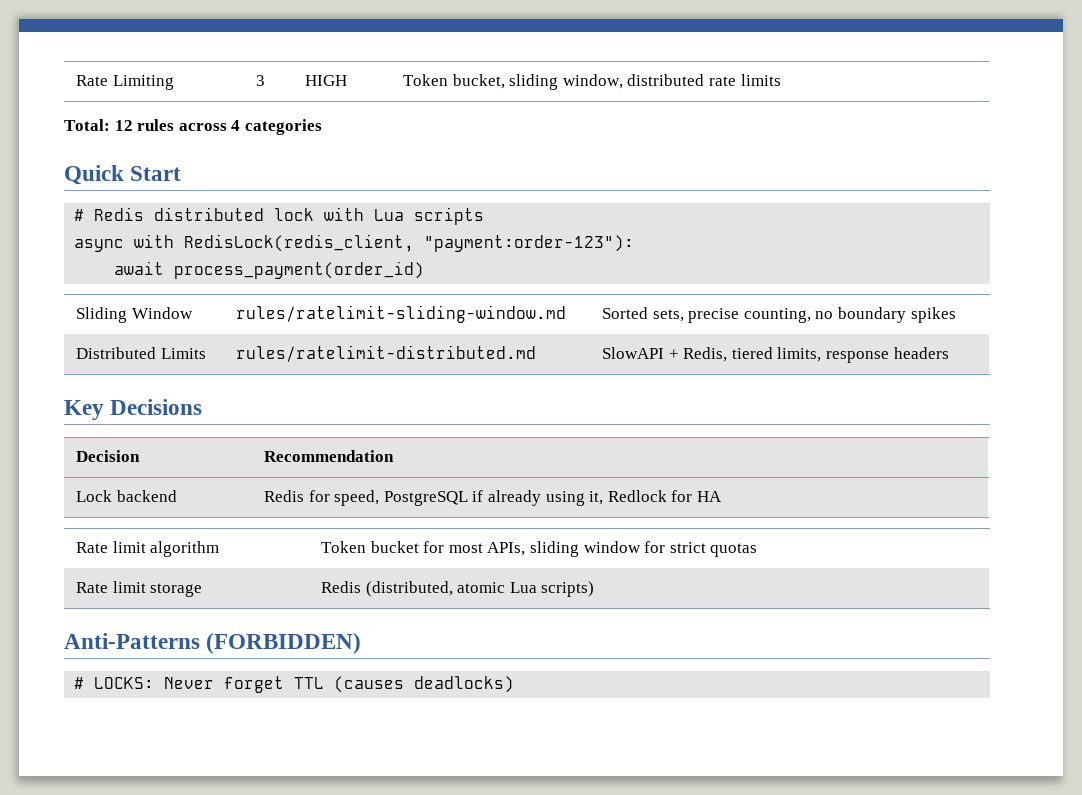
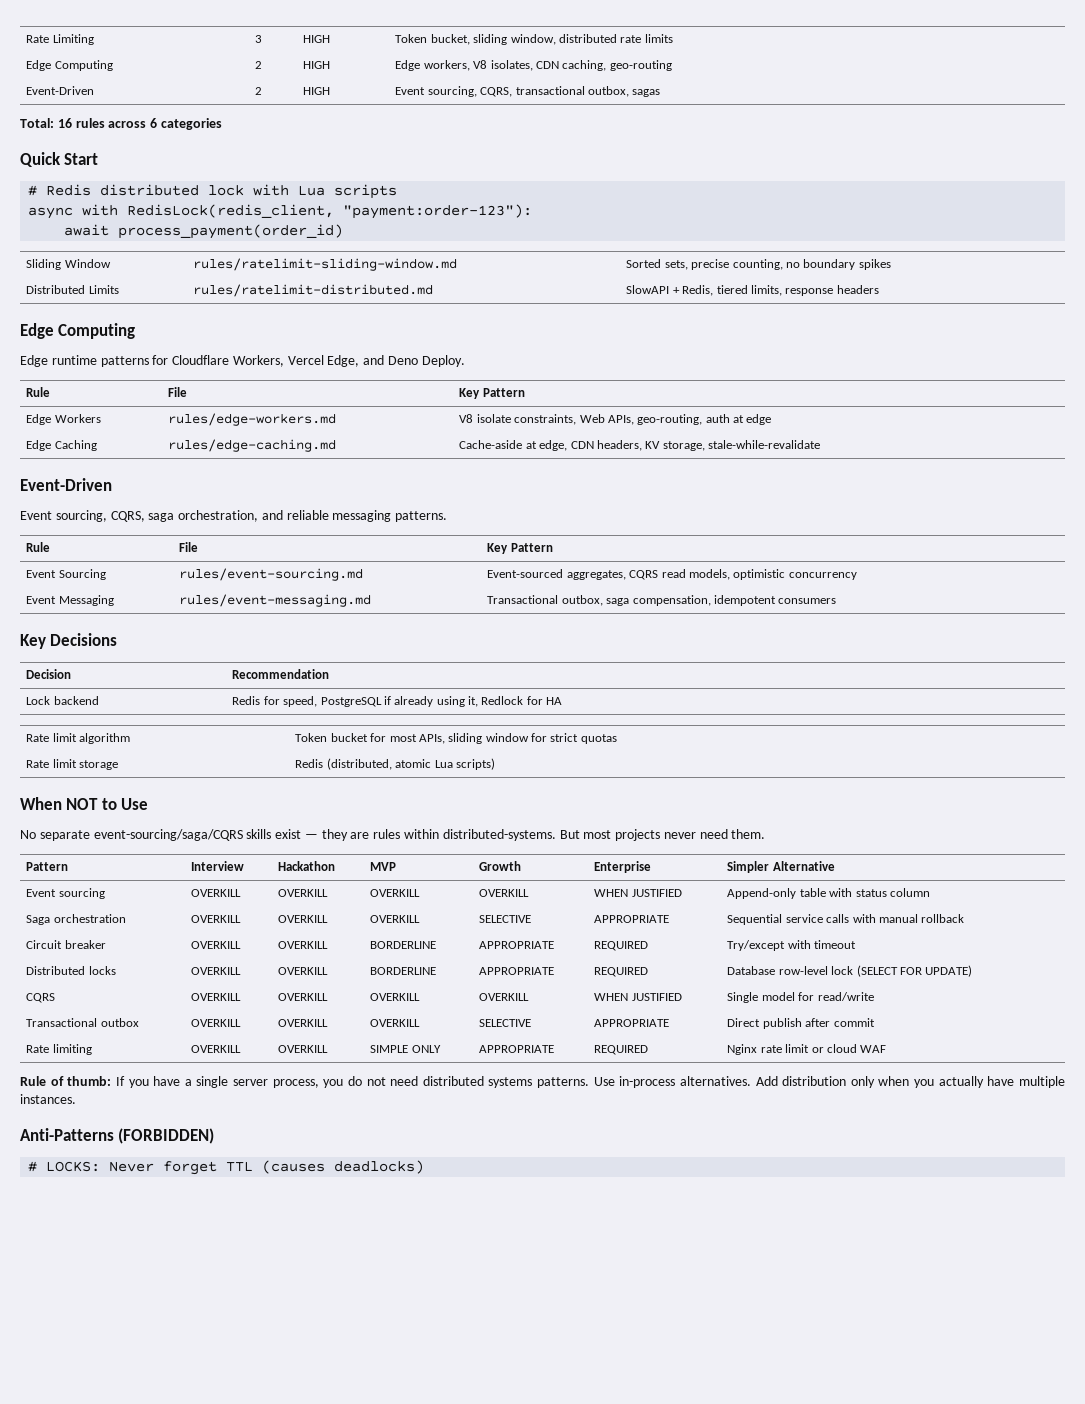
(781, 80) none -> [26,60,113,71] [255,61,263,69] [303,61,331,69] [395,60,672,71] [26,86,95,95] [255,87,263,95] [303,87,331,95] [395,86,661,97] // Edge Computing | 2 | HIGH | Edge workers, V8 isolates, CDN caching, geo-routing // Event-Driven | 2 | HIGH | Event sourcing, CQRS, transactional outbox, sagas
[114,120,133,131] 12 -> [57,118,72,128] 16
[231,120,241,131] 4 -> [150,118,158,128] 6
(949, 353) none -> [20,323,136,339] [20,355,465,367] [26,387,51,397] [168,387,188,397] [459,388,525,399] [26,414,101,425] [168,413,337,426] [459,414,772,425] [26,440,97,451] [168,439,337,452] [459,440,821,451] [20,478,112,491] [20,510,448,522] [26,542,51,552] [179,542,199,552] [487,543,553,554] [26,569,106,580] [179,568,364,581] [487,569,857,580] [26,595,114,606] [179,594,372,607] [487,595,837,606] // Edge Computing // Edge runtime patterns for Cloudflare Workers, Vercel Edge, and Deno Deploy. // Rule | File | Key Pattern // Edge Workers | rules/edge-workers.md | V8 isolate constraints, Web APIs, geo-routing, auth at edge // Edge Caching | rules/edge-caching.md | Cache-aside at edge, CDN headers, KV storage, stale-while-revalidate // Event-Driven // Event sourcing, CQRS, saga orchestration, and reliable messaging patterns. // Rule | File | Key Pattern // Event Sourcing | rules/event-sourcing.md | Event-sourced aggregates, CQRS read models, optimistic concurrency // Event Messaging | rules/event-messaging.md | Transactional outbox, saga compensation, idempotent consumers
(595, 589) none -> [20,797,149,810] [20,829,766,841] [26,862,69,871] [191,861,245,871] [278,861,336,871] [370,862,397,871] [479,861,522,871] [594,861,652,873] [727,861,835,873] [26,888,105,899] [191,889,242,897] [278,889,329,897] [370,889,421,897] [479,889,530,897] [594,889,682,897] [727,888,930,899] [26,914,126,925] [191,915,242,923] [278,915,329,923] [370,915,421,923] [479,915,532,923] [594,915,670,923] [727,914,965,925] [26,940,106,949] [191,941,242,949] [278,941,329,949] [370,941,437,949] [479,941,555,949] [594,941,649,951] [727,940,857,951] [26,966,116,975] [191,967,242,975] [278,967,329,975] [370,967,437,975] [479,967,555,975] [594,967,649,977] [727,965,973,977] [26,993,56,1003] [191,993,242,1001] [278,993,329,1001] [370,993,421,1001] [479,993,530,1001] [594,993,682,1001] [727,992,874,1003] [26,1018,139,1027] [191,1019,242,1027] [278,1019,329,1027] [370,1019,421,1027] [479,1019,532,1027] [594,1019,670,1027] [727,1018,875,1029] [26,1044,92,1055] [191,1045,242,1053] [278,1045,329,1053] [370,1045,441,1053] [479,1045,555,1053] [594,1045,649,1055] [727,1044,887,1055] [20,1076,1066,1088] [20,1094,76,1104] // When NOT to Use // No separate event-sourcing/saga/CQRS skills exist — they are rules within distributed-systems. But most projects never need them. // Pattern | Interview | Hackathon | MVP | Growth | Enterprise | Simpler Alternative // Event sourcing | OVERKILL | OVERKILL | OVERKILL | OVERKILL | WHEN JUSTIFIED | Append-only table with status column // Saga orchestration | OVERKILL | OVERKILL | OVERKILL | SELECTIVE | APPROPRIATE | Sequential service calls with manual rollback // Circuit breaker | OVERKILL | OVERKILL | BORDERLINE | APPROPRIATE | REQUIRED | Try/except with timeout // Distributed locks | OVERKILL | OVERKILL | BORDERLINE | APPROPRIATE | REQUIRED | Database row-level lock (SELECT FOR UPDATE) // CQRS | OVERKILL | OVERKILL | OVERKILL | OVERKILL | WHEN JUSTIFIED | Single model for read/write // Transactional outbox | OVERKILL | OVERKILL | OVERKILL | SELECTIVE | APPROPRIATE | Direct publish after commit // Rate limiting | OVERKILL | OVERKILL | SIMPLE ONLY | APPROPRIATE | REQUIRED | Nginx rate limit or cloud WAF // Rule of thumb: If you have a single server process, you do not need distributed systems patterns. Use in-process alternatives. Add distribution only when you actually have multiple instances.

